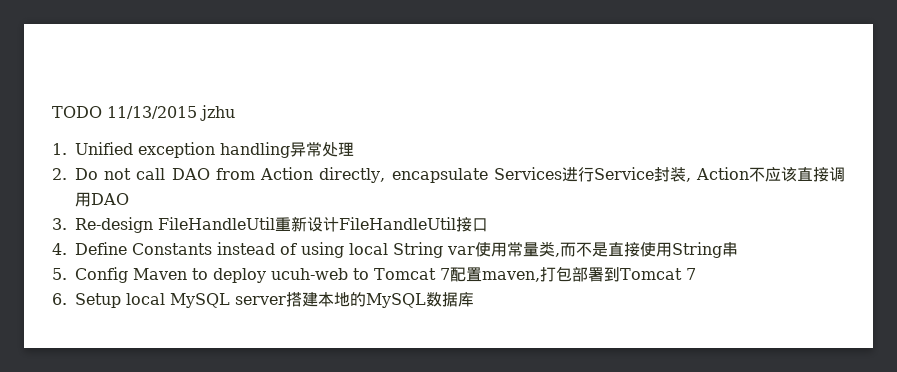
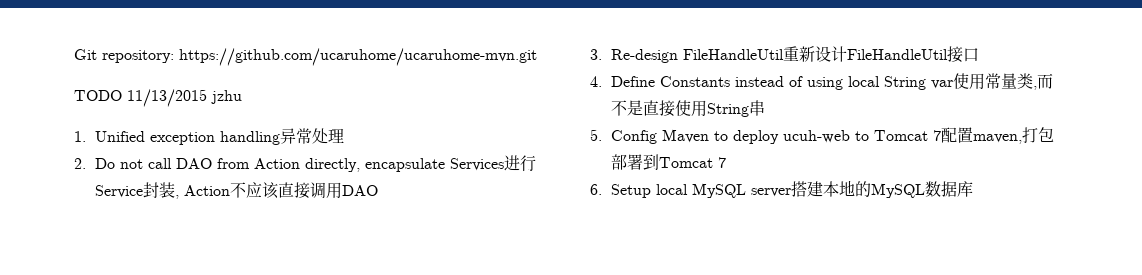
(52, 112) none -> [74,48,537,66] Git repository: https://github.com/ucaruhome/ucaruhome-mvn.git //

